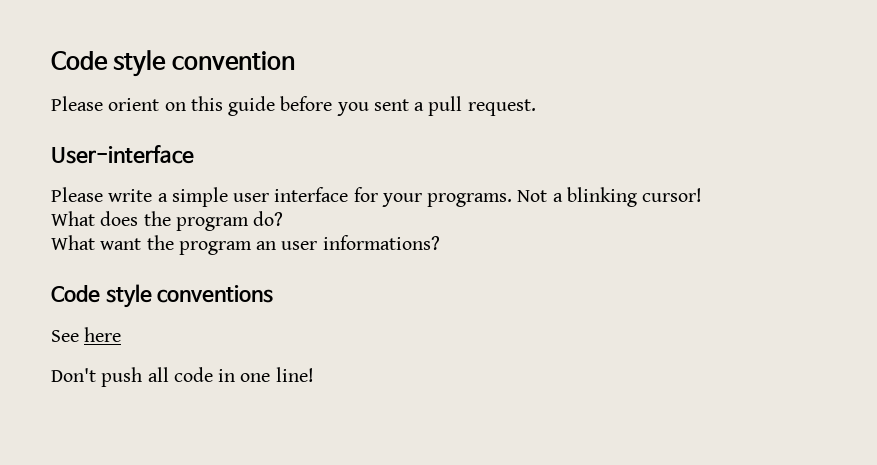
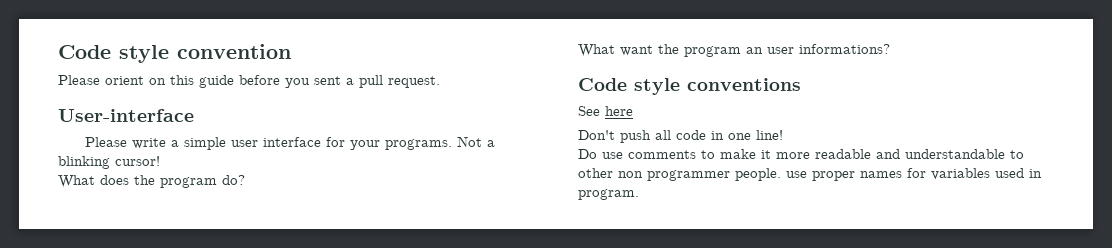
(314, 374) none -> [578,149,1024,159] [578,168,1042,181] [578,189,639,200] // Do use comments to make it more readable and understandable to other non programmer people. use proper names for variables used in program.

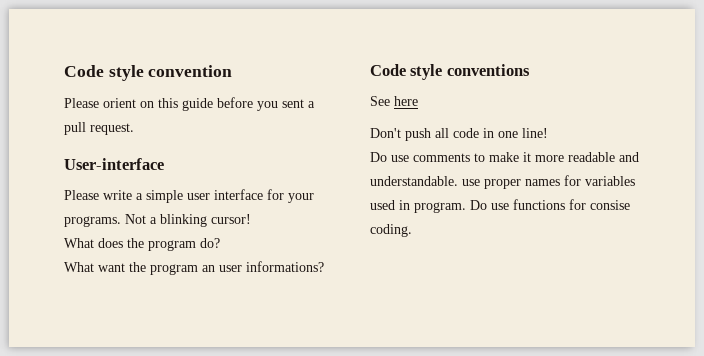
[905,149,1024,159] [578,168,781,181] understandable to other non programmer people. -> [370,176,458,186] understandable.
(639, 194) none -> [470,199,630,210] [370,224,412,237] Do use functions for consise coding.

